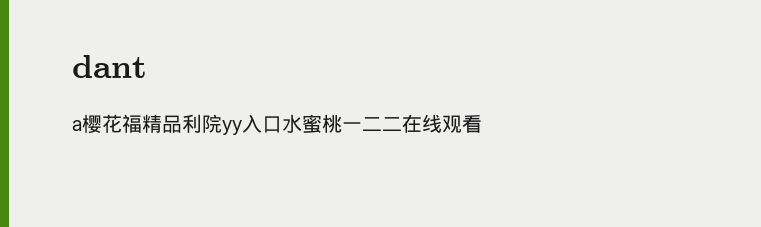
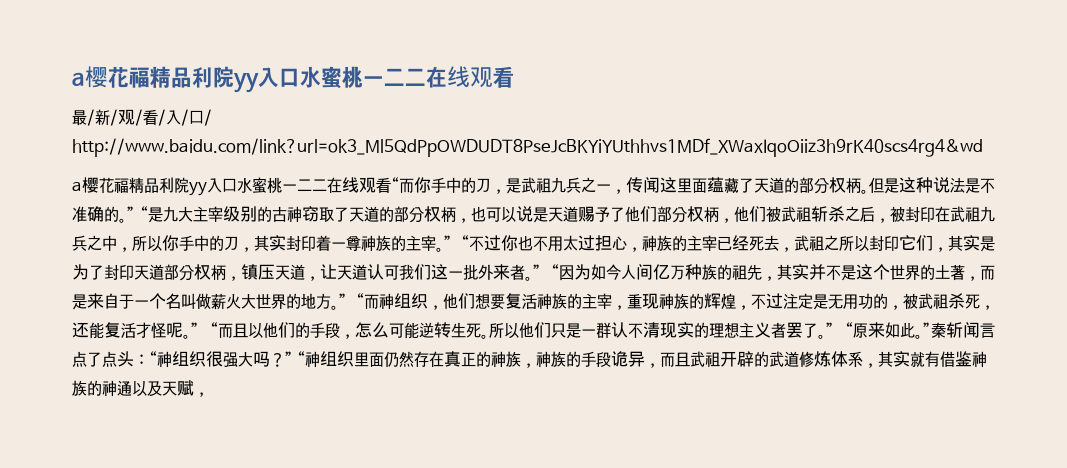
[72,55,147,78] dant -> [72,66,514,93] [72,109,212,126] [72,138,983,157] a樱花福精品利院yy入口水蜜桃一二二在线观看 // 最/新/观/看/入/口/ http://www.baidu.com/link?url=ok3_Ml5QdPpOWDUDT8PseJcBKYiYUthhvs1MDf_XWaxIqoOiiz3h9rK40scs4rg4&wd
(482, 124) none -> [391,177,995,194] [72,206,995,223] [72,235,995,252] [72,264,995,281] [72,293,995,310] [72,322,995,339] [72,351,988,368] [72,380,209,397] “而你手中的刀，是武祖九兵之一，传闻这里面蕴藏了天道的部分权柄。但是这种说法是不准确的。” “是九大主宰级别的古神窃取了天道的部分权柄，也可以说是天道赐予了他们部分权柄，他们被武祖斩杀之后，被封印在武祖九兵之中，所以你手中的刀，其实封印着一尊神族的主宰。” “不过你也不用太过担心，神族的主宰已经死去，武祖之所以封印它们，其实是为了封印天道部分权柄，镇压天道，让天道认可我们这一批外来者。” “因为如今人间亿万种族的祖先，其实并不是这个世界的土著，而是来自于一个名叫做薪火大世界的地方。” “而神组织，他们想要复活神族的主宰，重现神族的辉煌，不过注定是无用功的，被武祖杀死，还能复活才怪呢。” “而且以他们的手段，怎么可能逆转生死。所以他们只是一群认不清现实的理想主义者罢了。” “原来如此。”秦斩闻言点了点头：“神组织很强大吗？” “神组织里面仍然存在真正的神族，神族的手段诡异，而且武祖开辟的武道修炼体系，其实就有借鉴神族的神通以及天赋，

